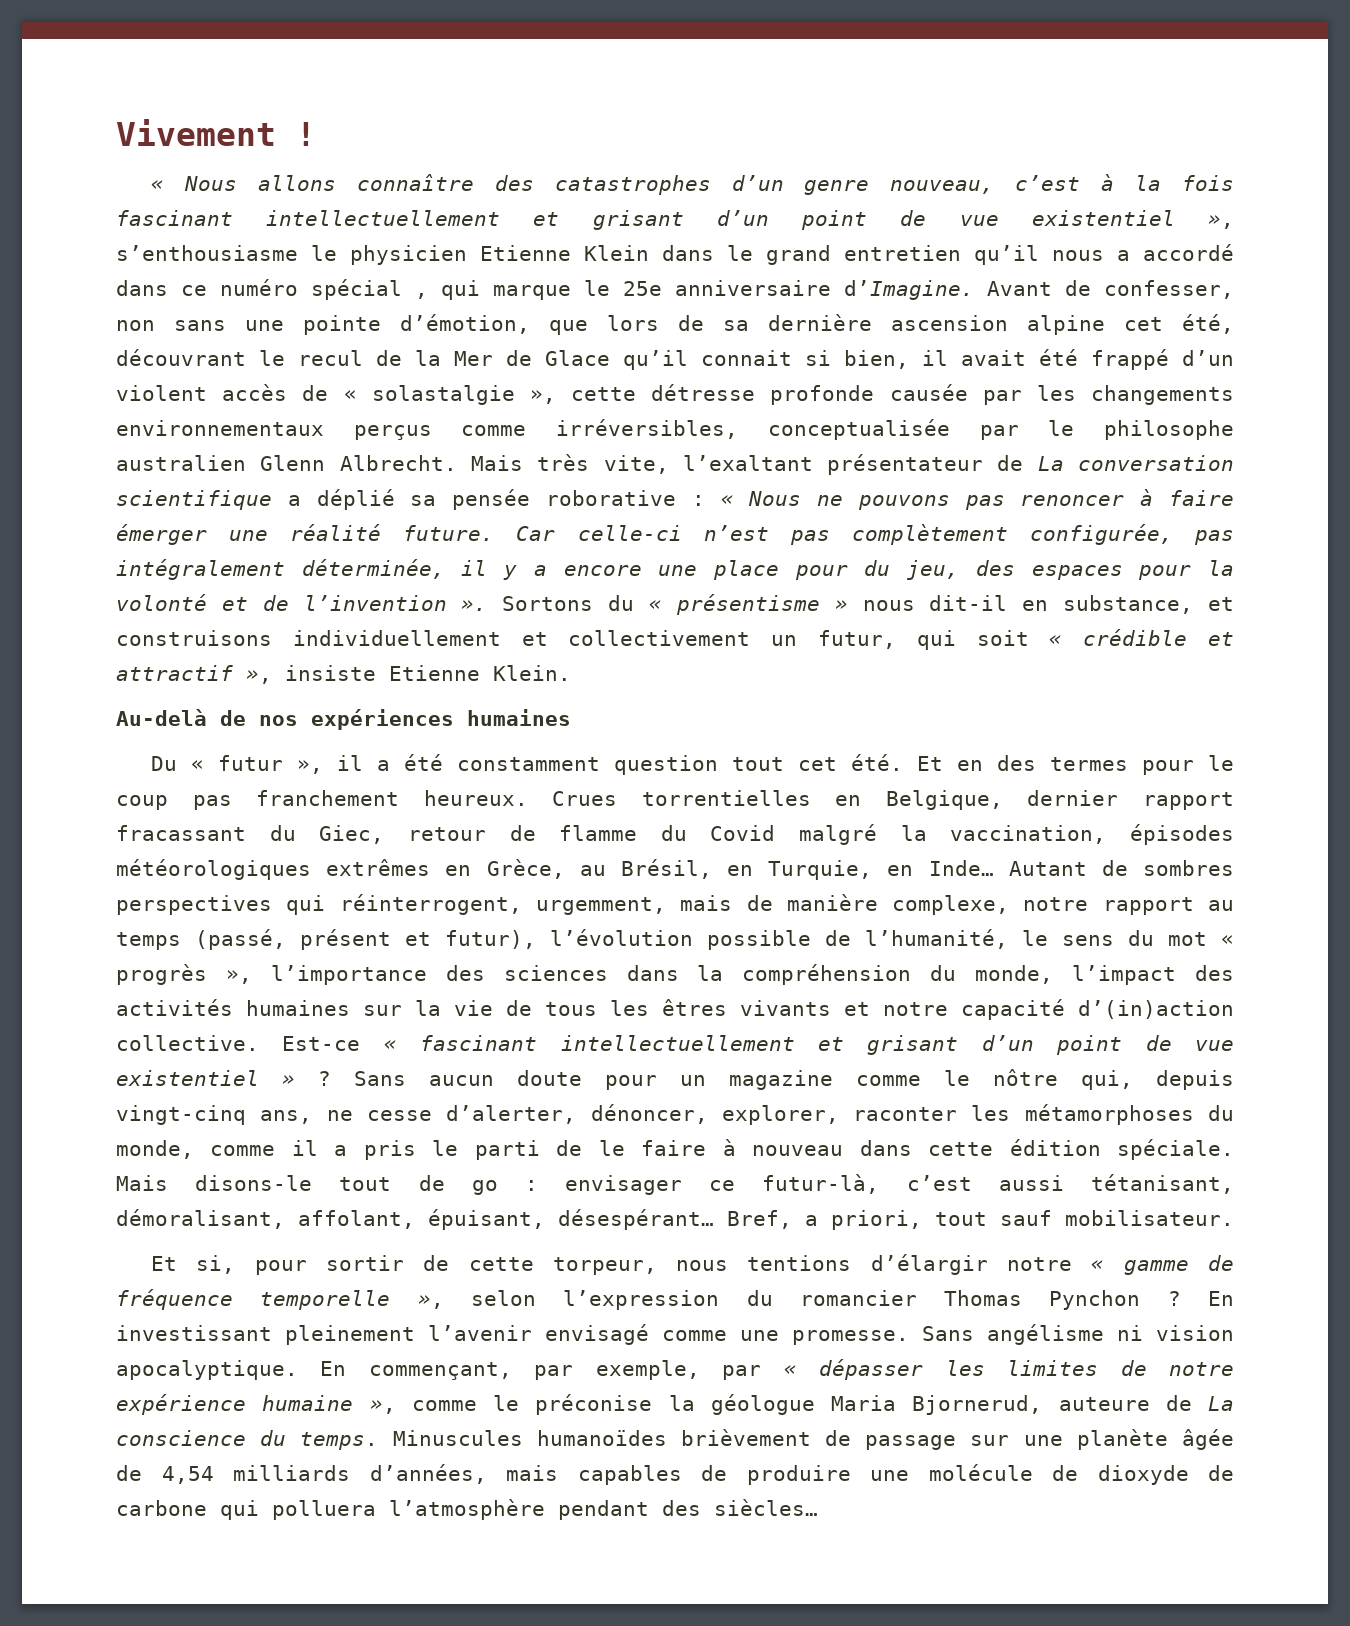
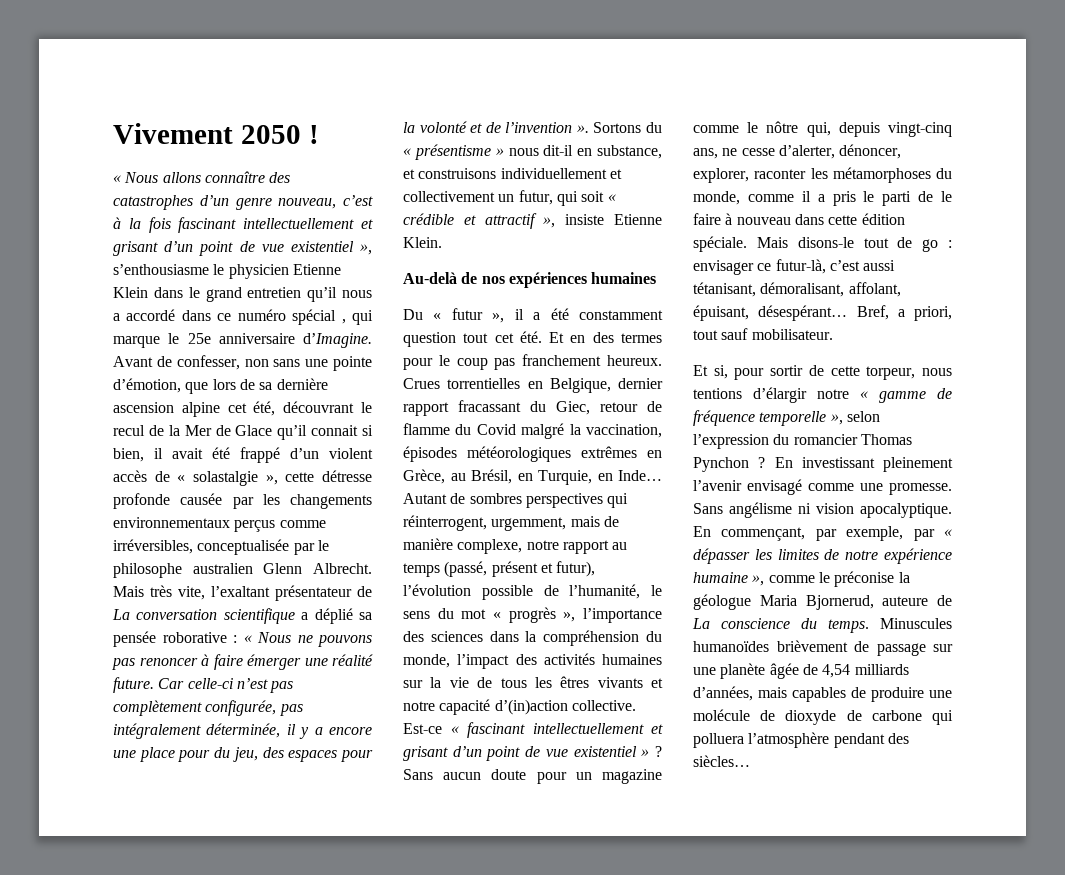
(276, 132) none -> [240,125,301,144] 2050

